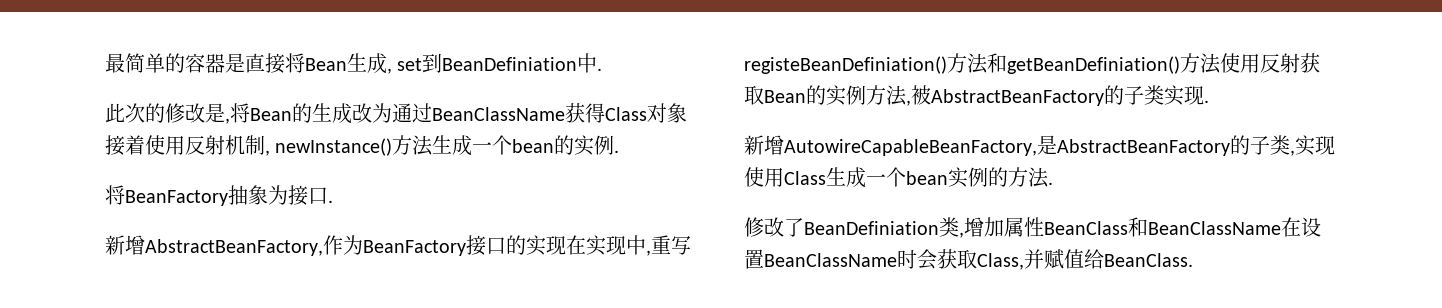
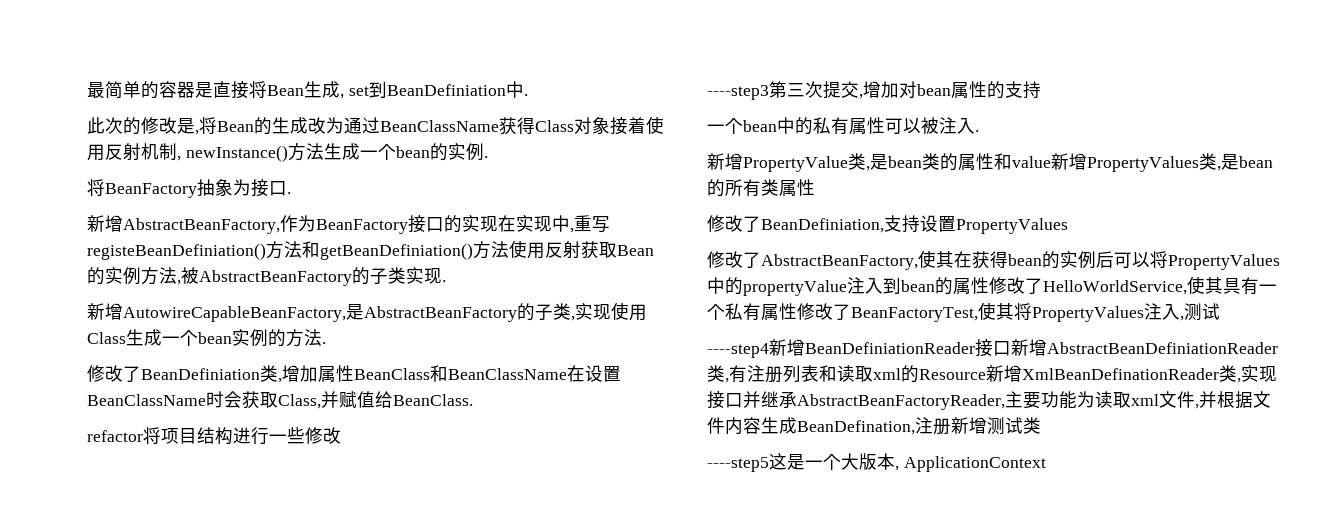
(1193, 260) none -> [87,427,341,445] [707,81,1041,100] [707,117,979,135] [707,153,1273,172] [707,179,815,197] [707,215,1068,234] [707,250,1280,270] [707,276,1277,296] [707,302,1220,322] [707,339,1278,358] [707,365,1277,383] [707,391,1271,410] [707,417,1041,435] [707,453,1046,472] // refactor将项目结构进行一些修改 // ----step3第三次提交,增加对bean属性的支持 // 一个bean中的私有属性可以被注入. // 新增PropertyValue类,是bean类的属性和value新增PropertyValues类,是bean的所有类属性 // 修改了BeanDefiniation,支持设置PropertyValues // 修改了AbstractBeanFactory,使其在获得bean的实例后可以将PropertyValues中的propertyValue注入到bean的属性修改了HelloWorldService,使其具有一个私有属性修改了BeanFactoryTest,使其将PropertyValues注入,测试 // ----step4新增BeanDefiniationReader接口新增AbstractBeanDefiniationReader类,有注册列表和读取xml的Resource新增XmlBeanDefinationReader类,实现接口并继承AbstractBeanFactoryReader,主要功能为读取xml文件,并根据文件内容生成BeanDefination,注册新增测试类 // ----step5这是一个大版本, ApplicationContext

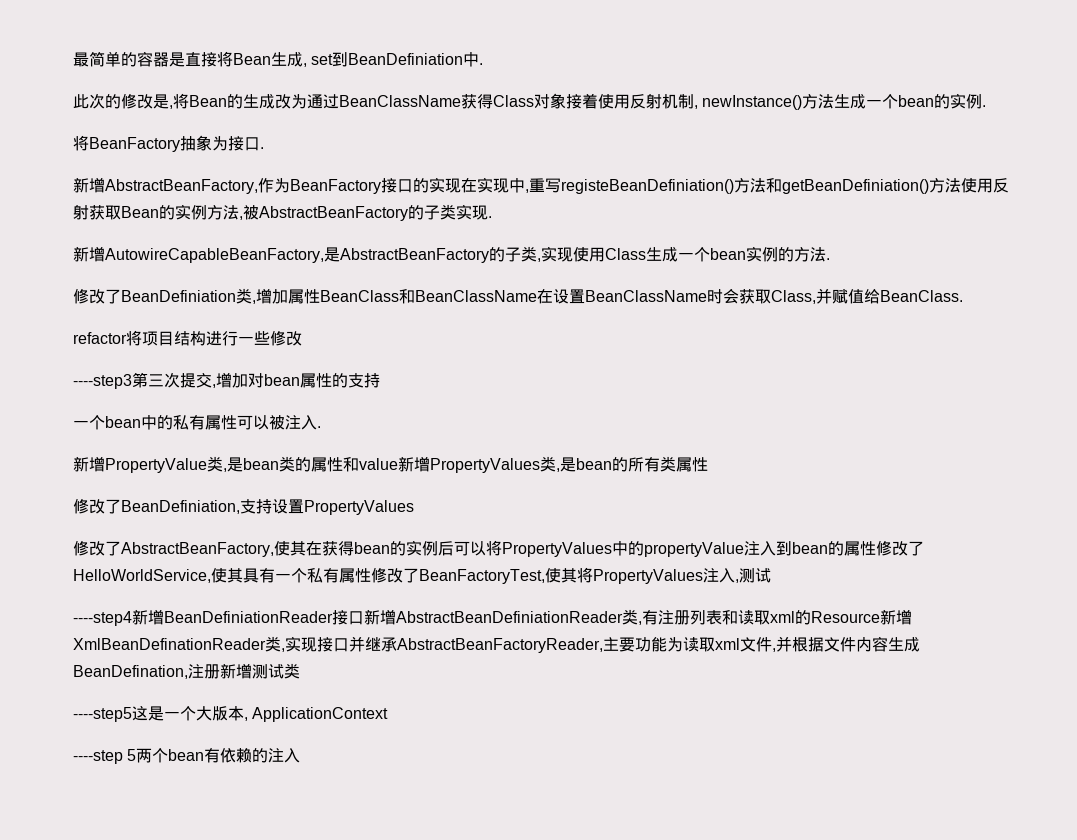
(1046, 464) none -> [73,748,301,764] // ----step 5两个bean有依赖的注入

